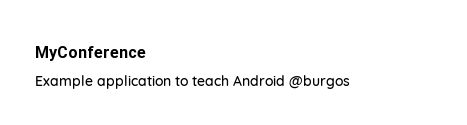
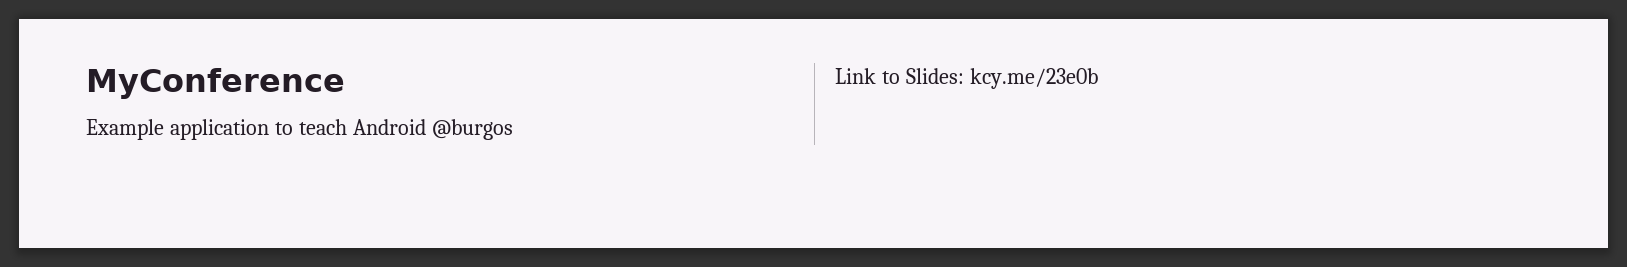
(350, 82) none -> [835,68,1098,89] // Link to Slides: kcy.me/23e0b

